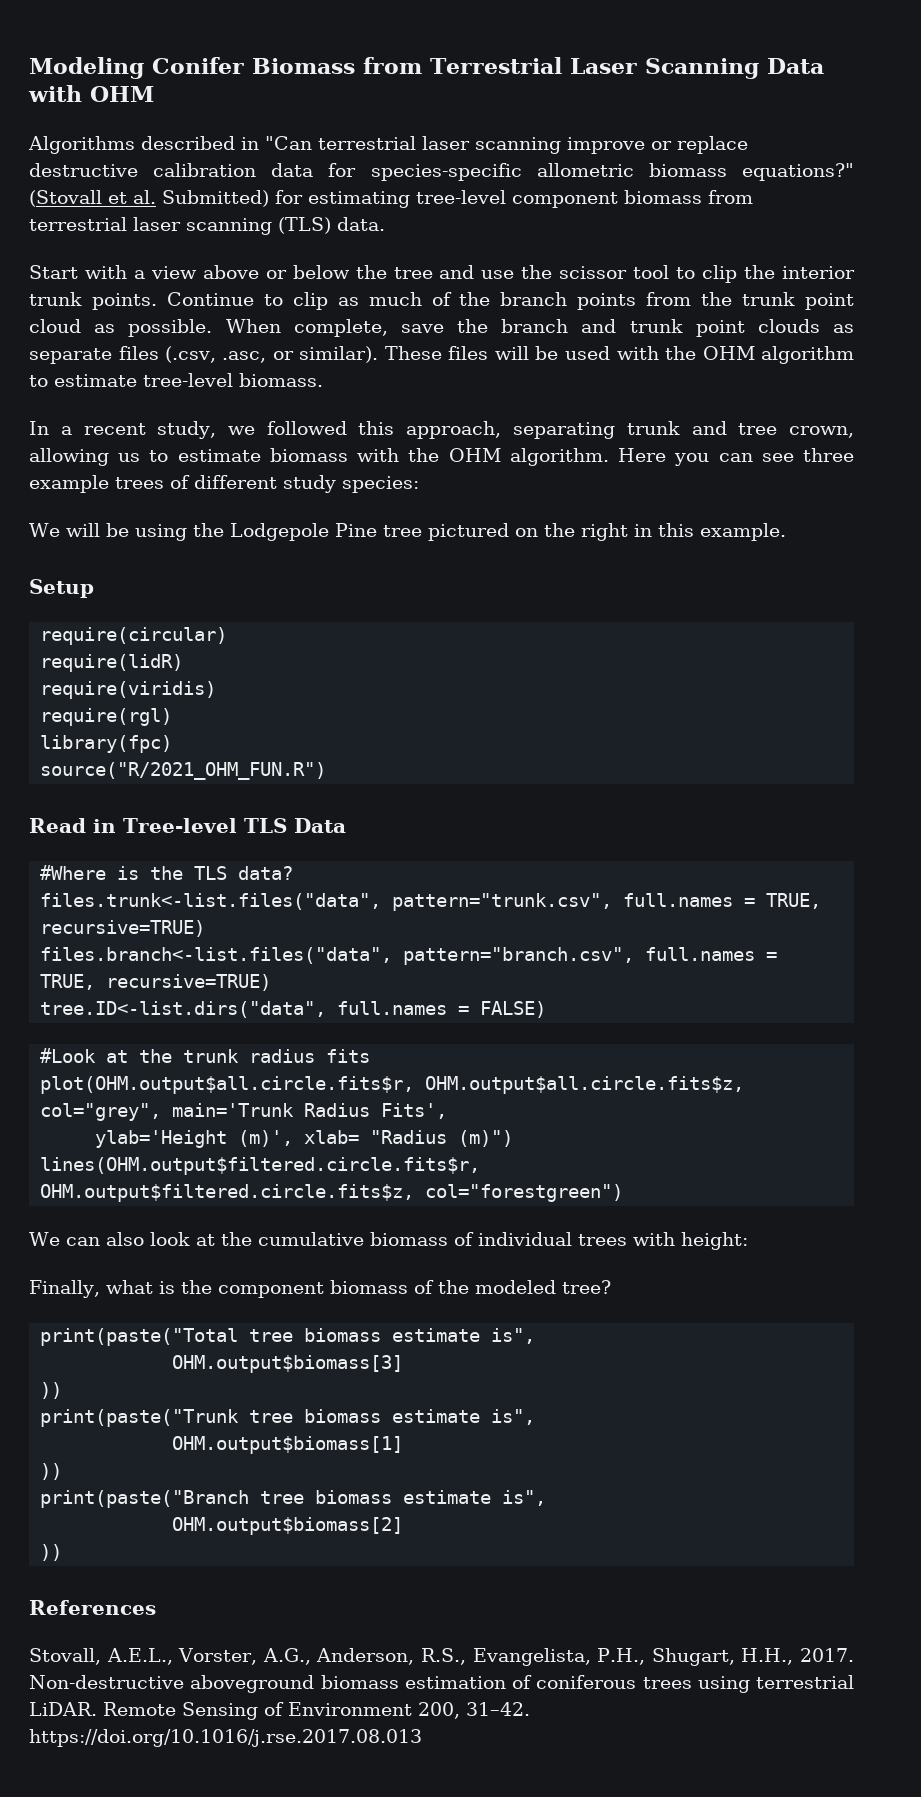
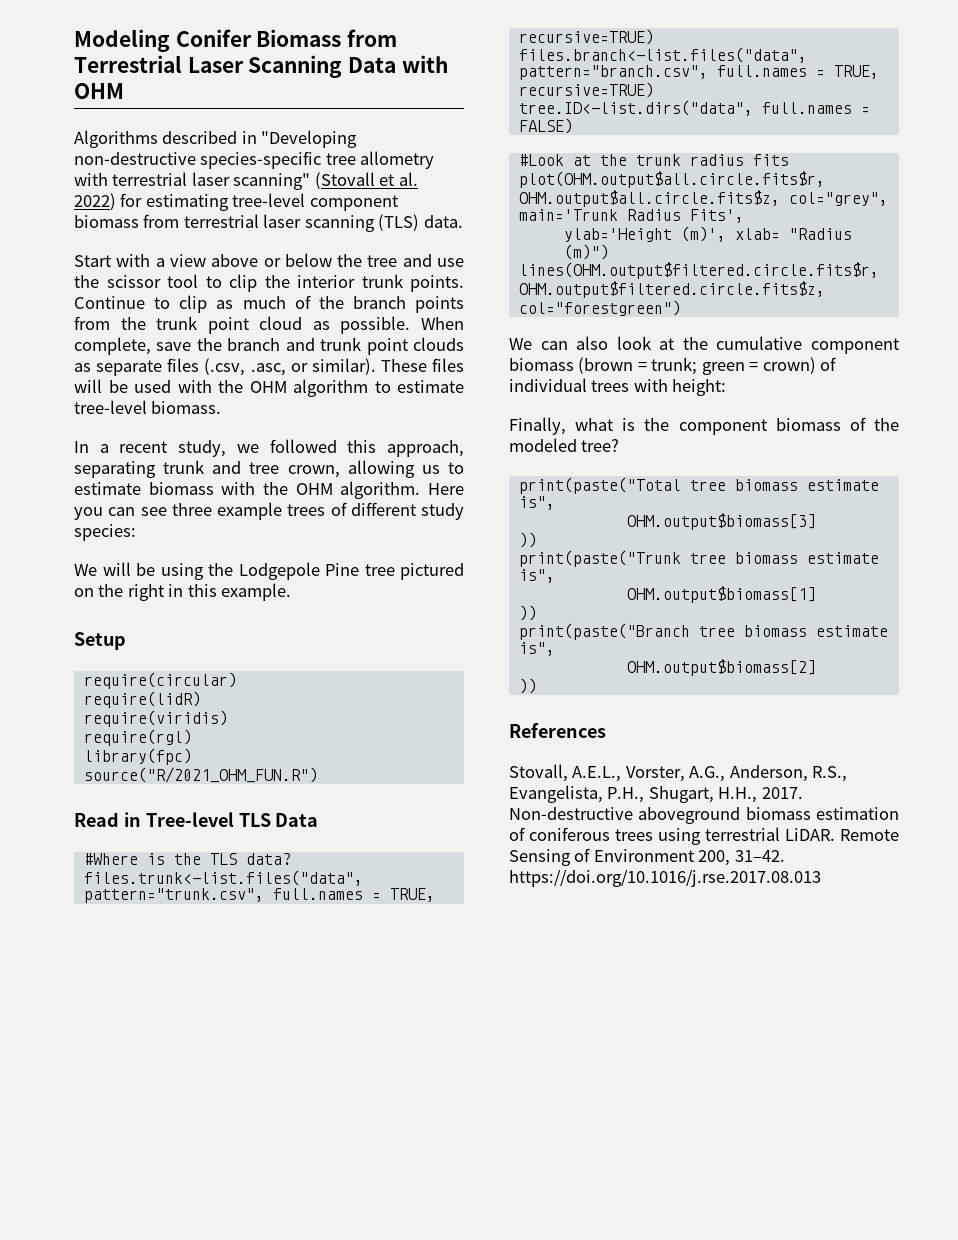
[265,136,748,154] [29,163,854,181] "Can terrestrial laser scanning improve or replace destructive calibration data for species-specific allometric biomass equations?" -> [261,130,358,148] [74,151,435,169] [74,172,311,190] "Developing non-destructive species-specific tree allometry with terrestrial laser scanning"
[162,190,269,207] Submitted) -> [74,193,116,210] 2022)
[369,1232,448,1246] biomass -> [811,338,899,354] [509,357,816,375] component biomass (brown = trunk; green = crown)

